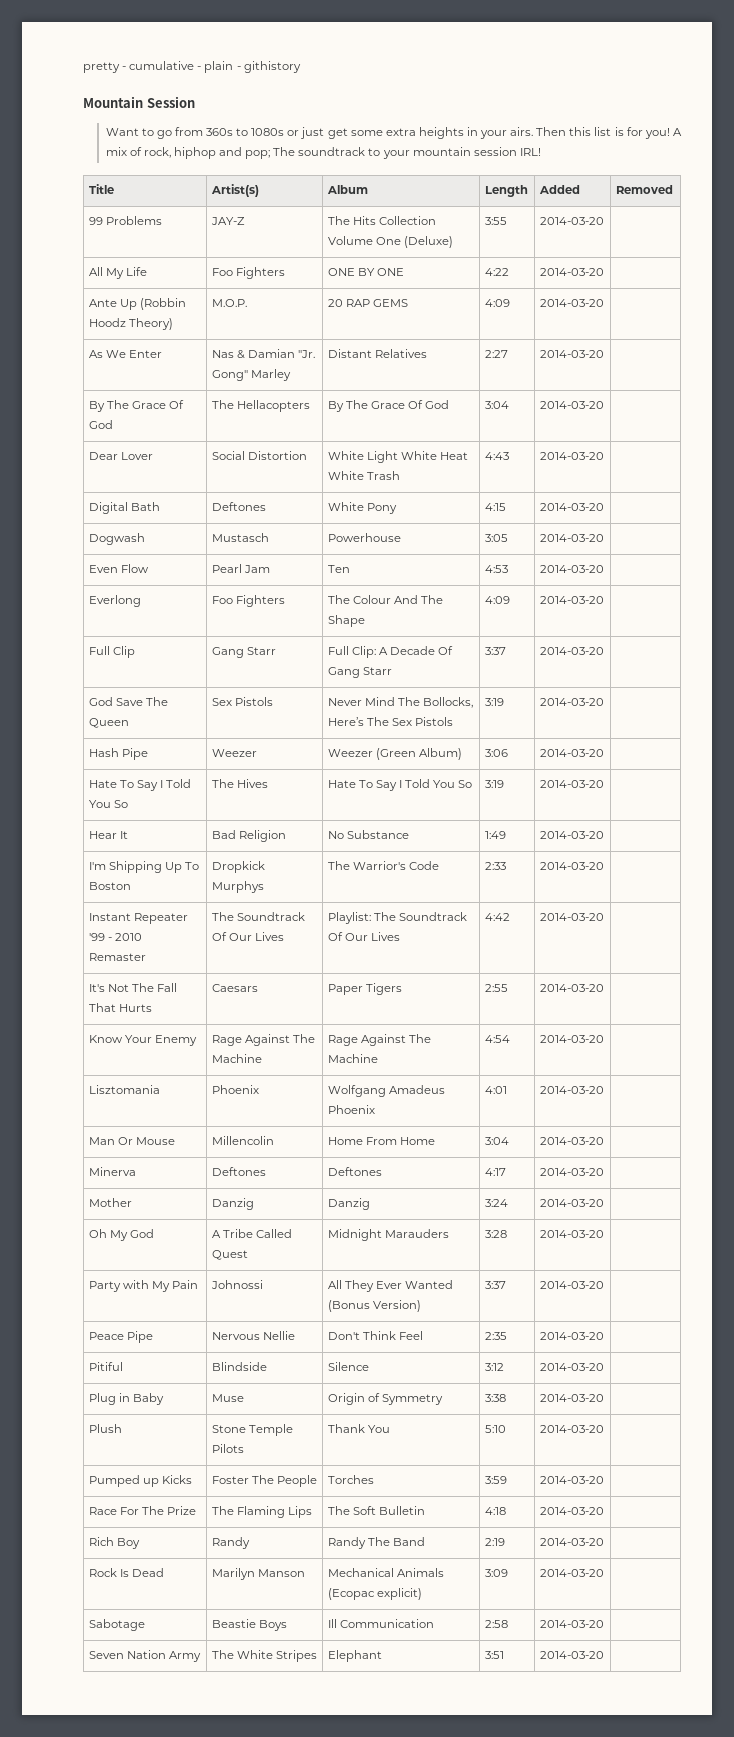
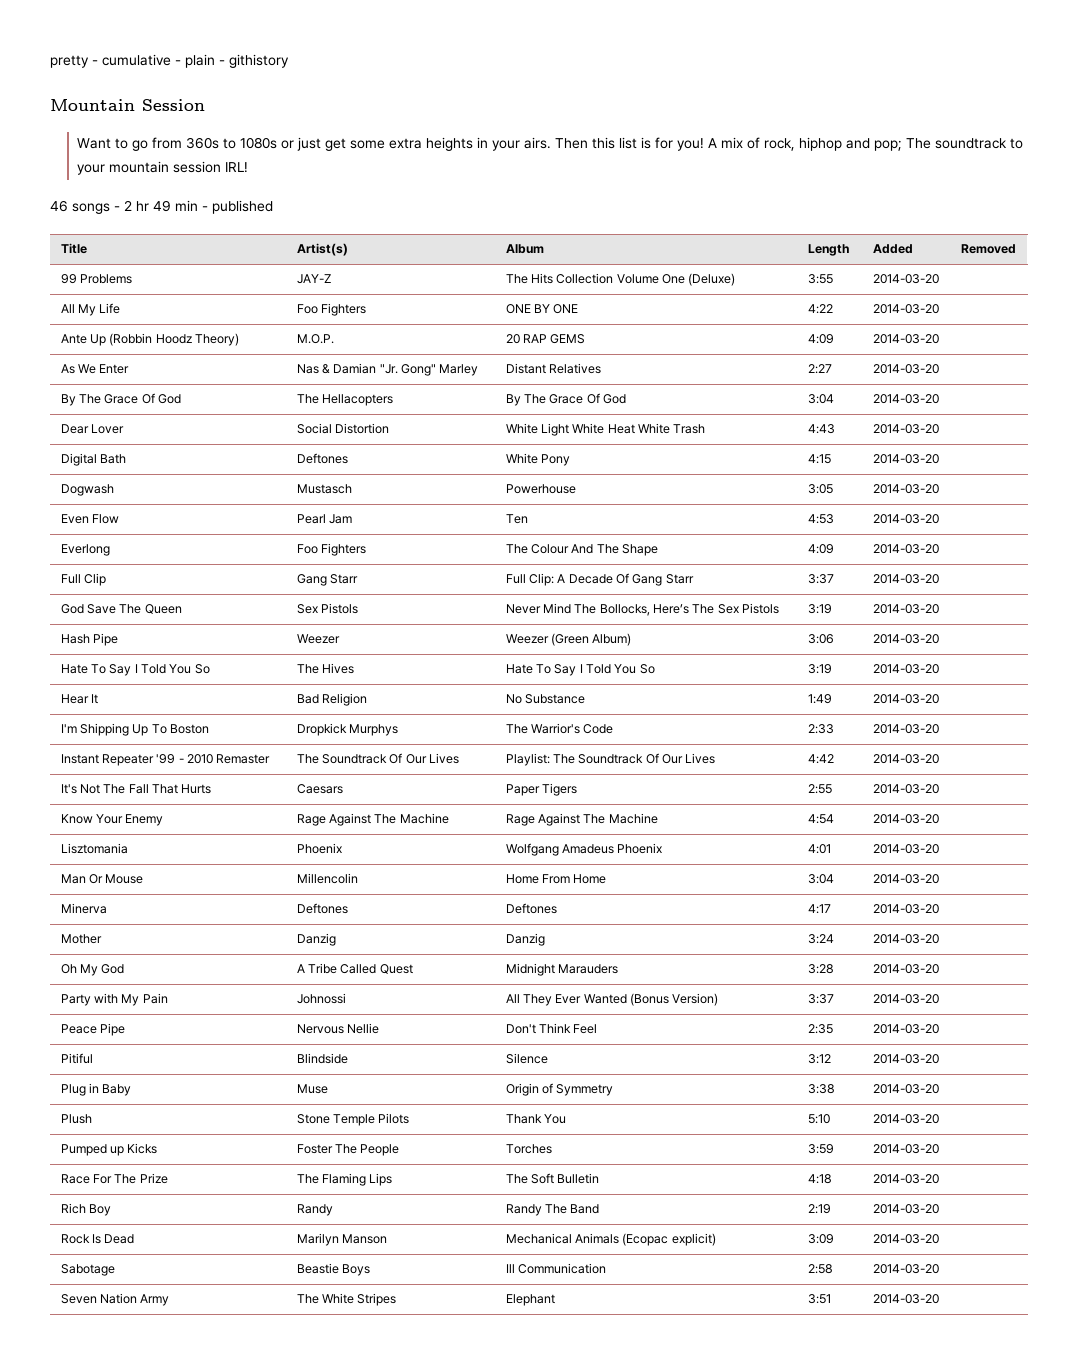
(541, 152) none -> [50,200,273,214] // 46 songs - 2 hr 49 min - published

